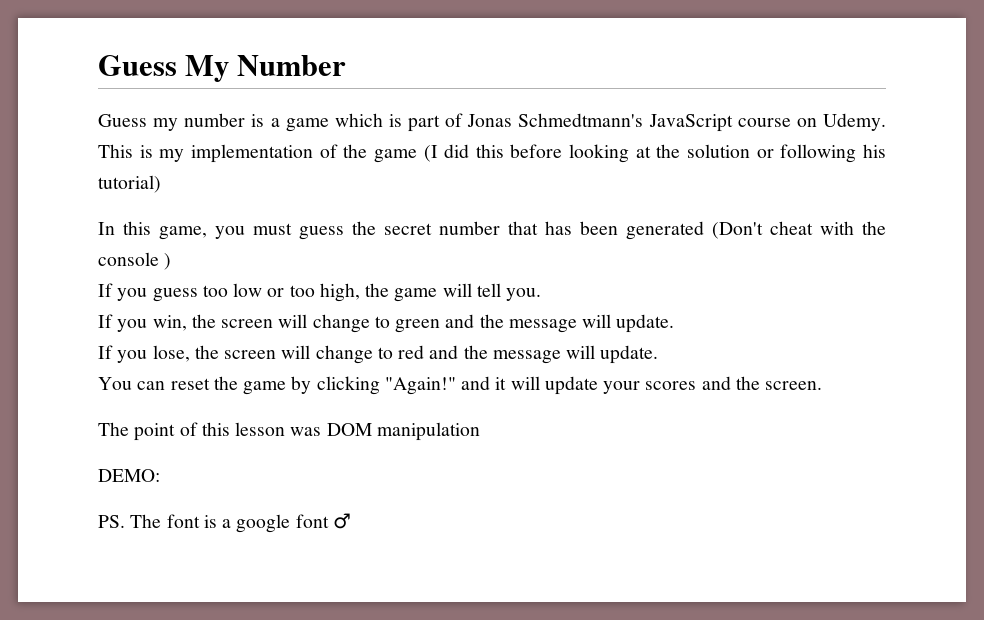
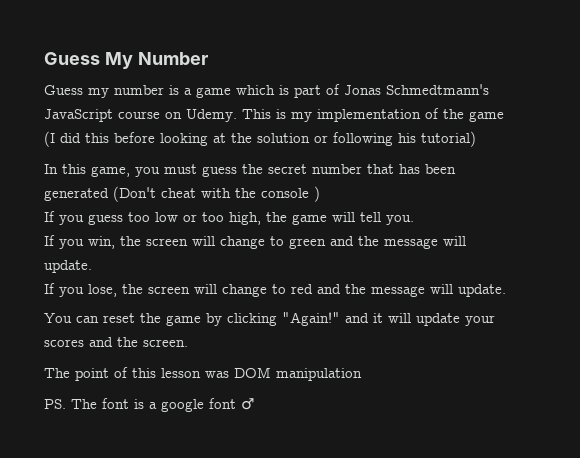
[98,469,160,482] // DEMO: -> (362, 374) none

